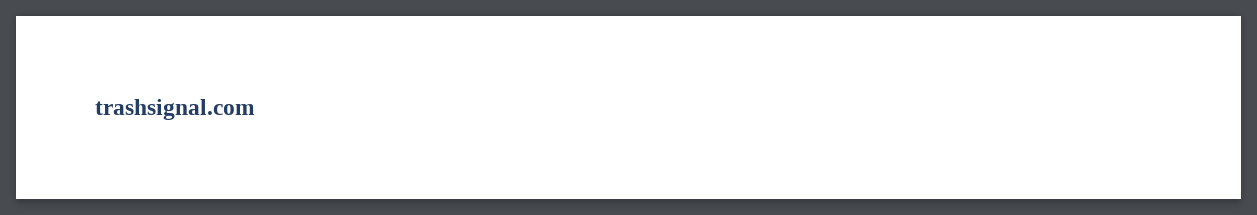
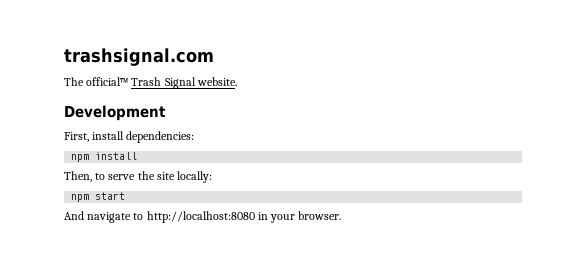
(255, 109) none -> [64,77,237,89] [64,105,166,121] [64,131,195,143] [71,152,138,162] [64,171,213,183] [71,192,126,202] [64,211,342,223] // The official™ Trash Signal website. // Development // First, install dependencies: // npm install // Then, to serve the site locally: // npm start // And navigate to http://localhost:8080 in your browser.

